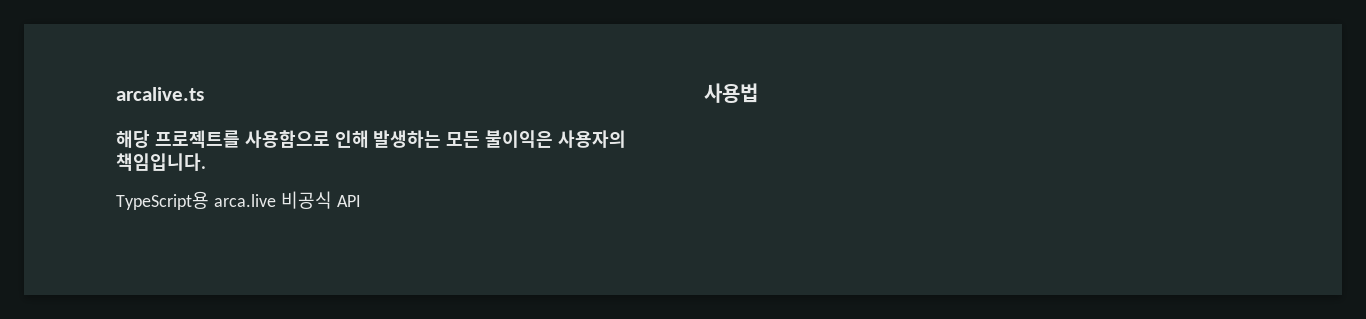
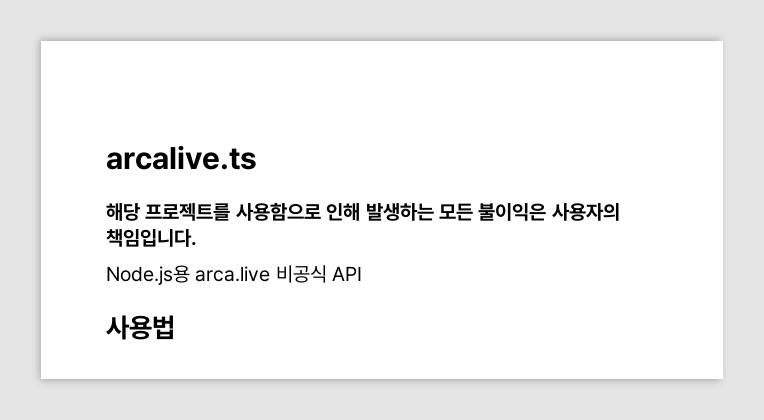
[116,191,209,210] TypeScript용 -> [106,265,190,285] Node.js용

